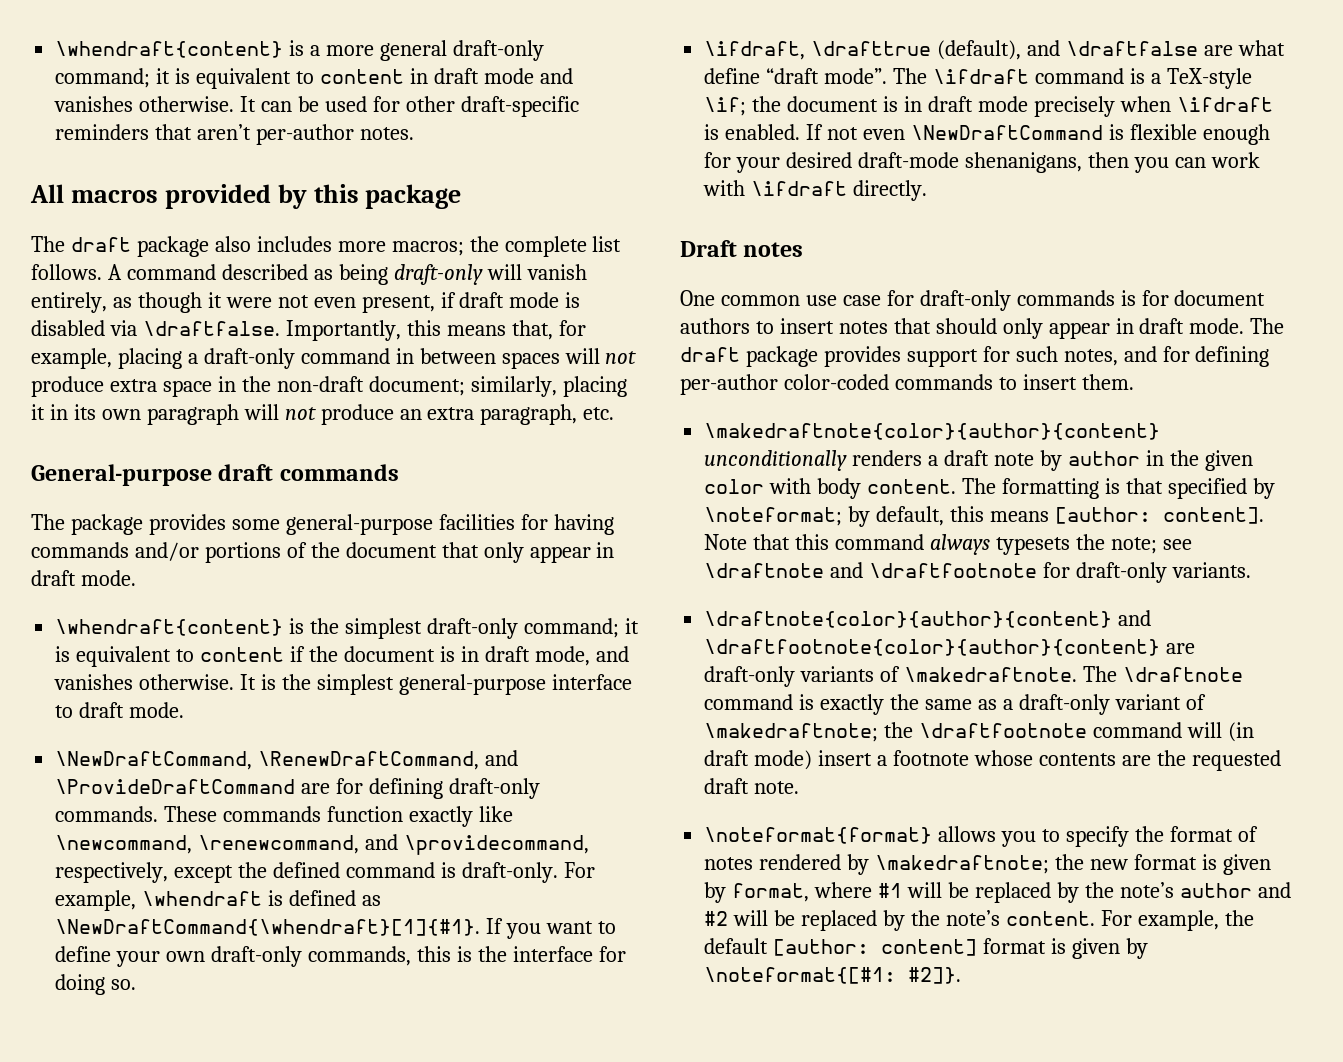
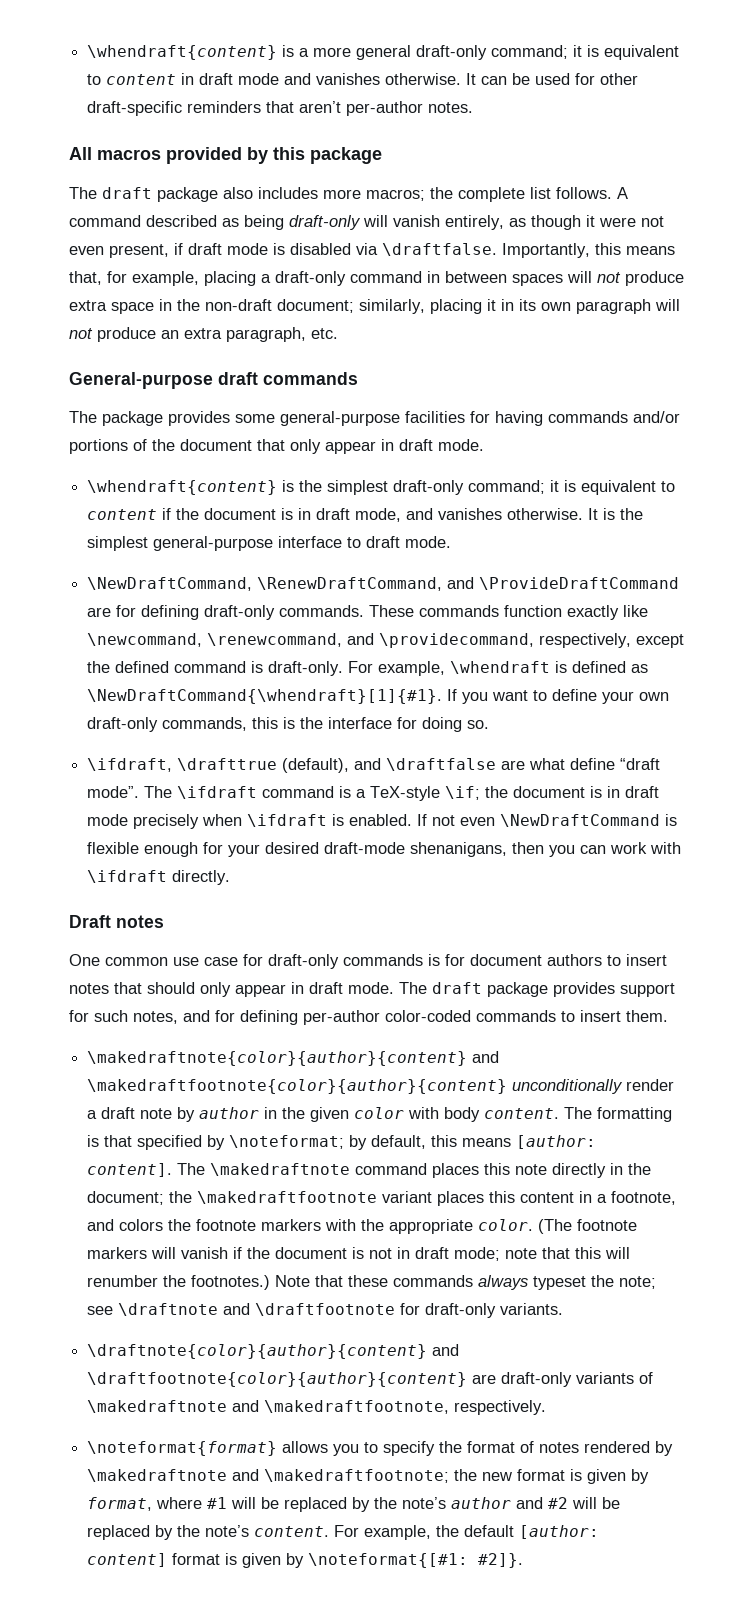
[704,450,923,471] unconditionally renders -> [472,1051,500,1063] [87,1079,675,1094] and \makedraftfootnote{color}{author}{content} unconditionally render
[704,534,1070,555] Note that this command always typesets -> [177,1163,652,1178] [87,1191,677,1206] [87,1219,638,1234] [87,1247,631,1261] [87,1275,587,1290] The \makedraftnote command places this note directly in the document; the \makedraftfootnote variant places this content in a footnote, and colors the footnote markers with the appropriate color. (The footnote markers will vanish if the document is not in draft mode; note that this will renumber the footnotes.) Note that these commands always typeset
[904,666,1243,682] [704,694,1206,715] [704,722,1254,742] [704,750,1281,771] [704,778,800,794] \makedraftnote. The \draftnote command is exactly the same as a draft-only variant of \makedraftnote; the \draftfootnote command will (in draft mode) insert a footnote whose contents are the requested draft note. -> [87,1400,547,1415] \makedraftnote and \makedraftfootnote, respectively.
[875,855,1050,874] \makedraftnote; -> [87,1469,450,1483] \makedraftnote and \makedraftfootnote;

